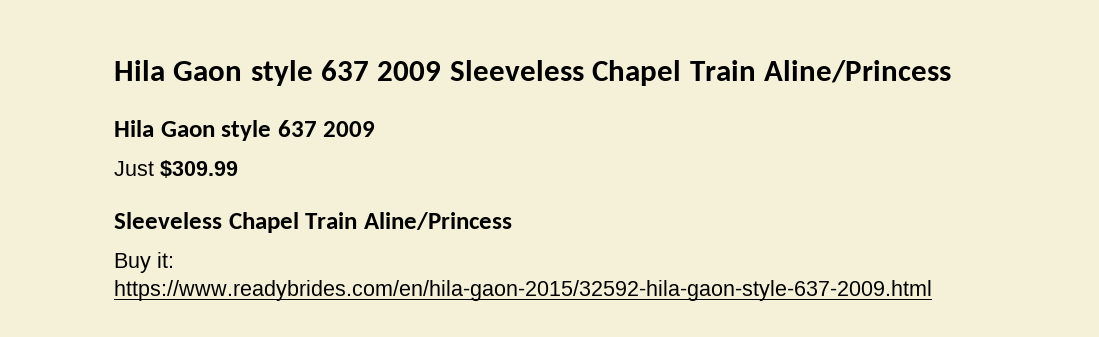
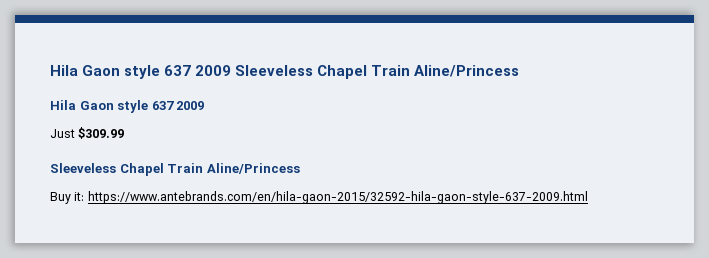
[114,280,932,301] https://www.readybrides.com/en/hila-gaon-2015/32592-hila-gaon-style-637-2009.html -> [87,191,588,204] https://www.antebrands.com/en/hila-gaon-2015/32592-hila-gaon-style-637-2009.html

